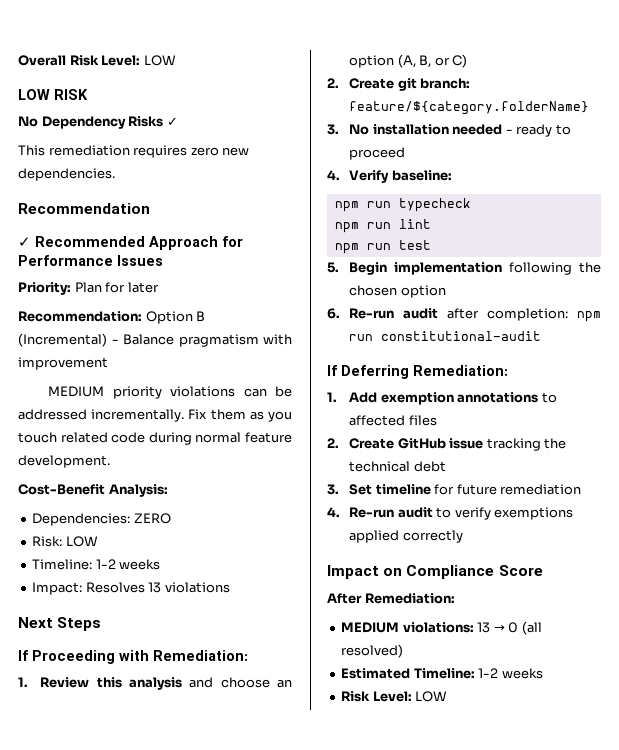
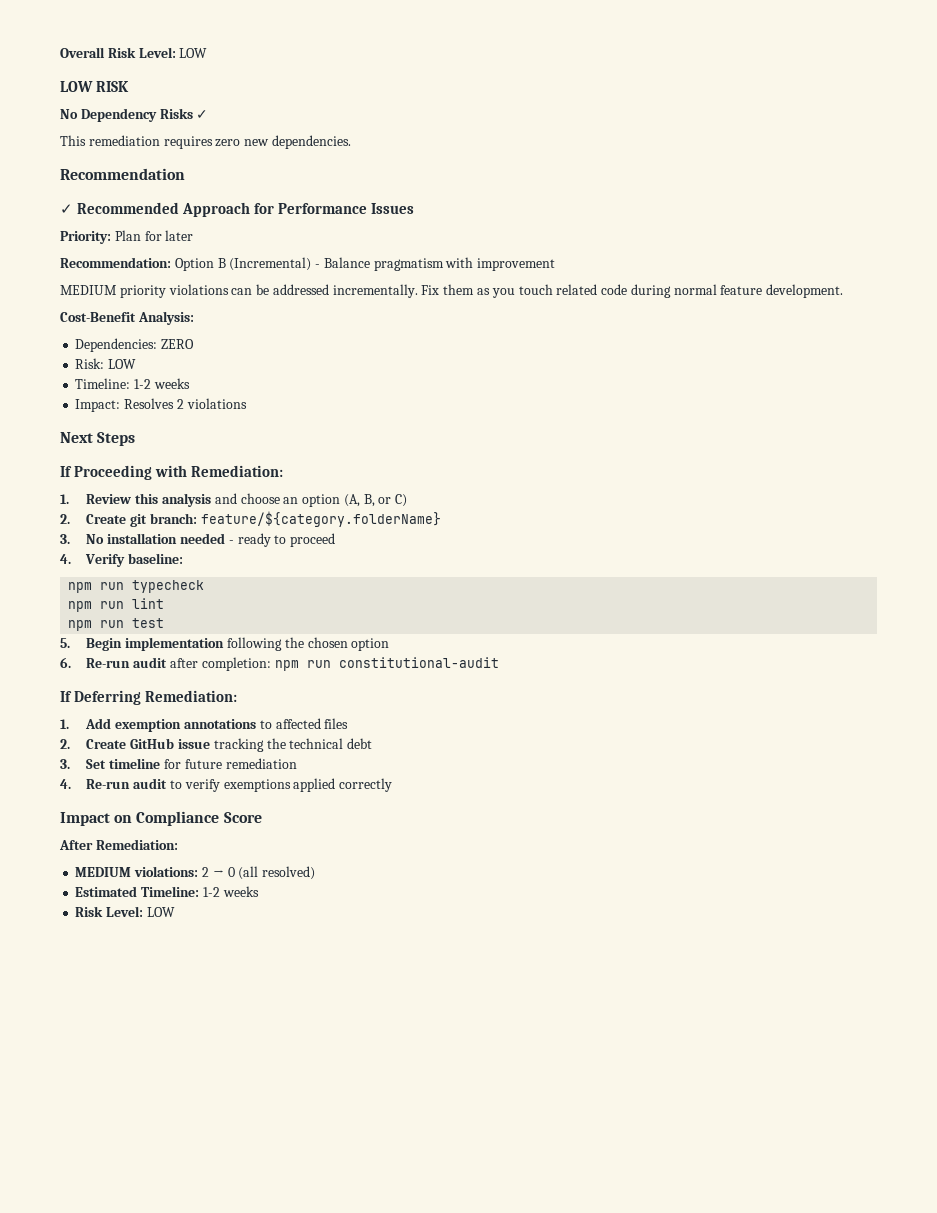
[148,582,162,593] 13 -> [176,399,184,409] 2
[477,622,491,633] 13 -> [201,867,209,877] 2

